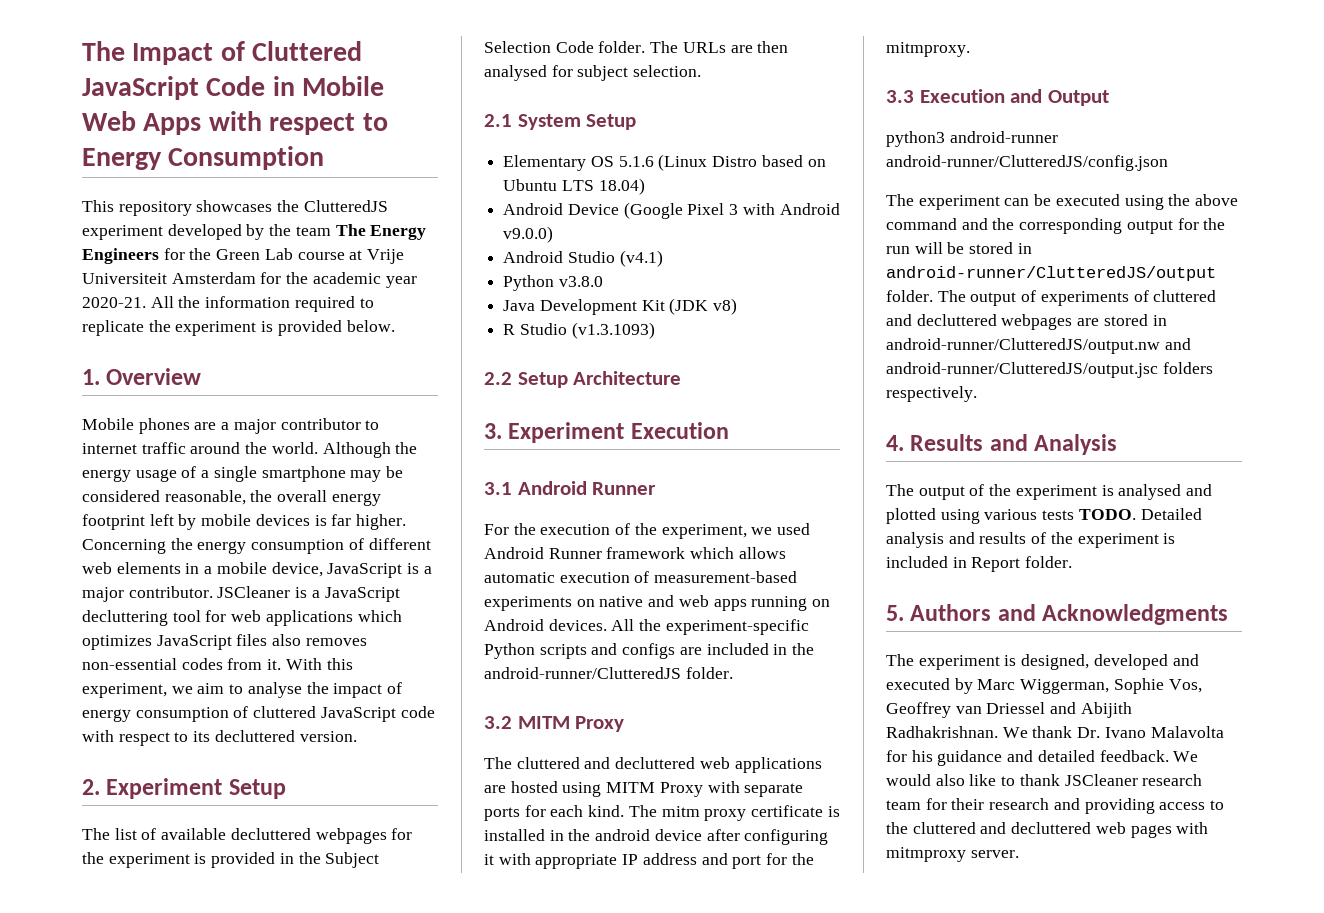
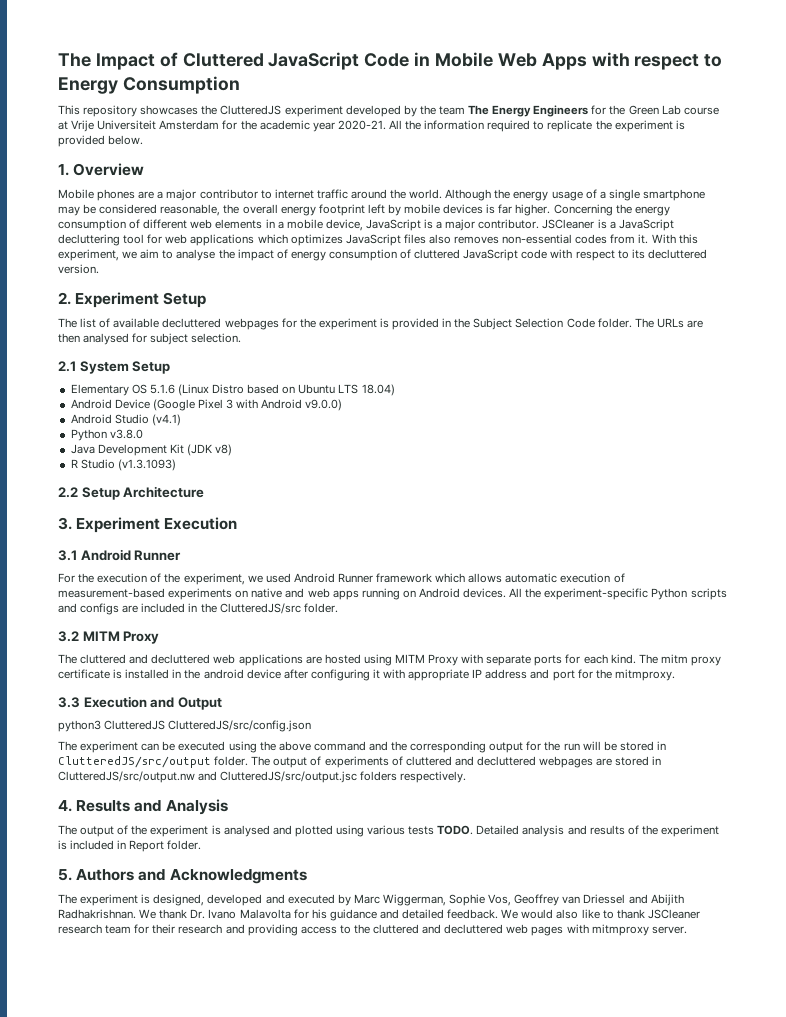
[484,667,681,679] android-runner/ClutteredJS -> [219,603,301,614] ClutteredJS/src
[949,131,1058,143] [886,155,1168,171] android-runner android-runner/ClutteredJS/config.json -> [104,720,312,732] ClutteredJS ClutteredJS/src/config.json
[886,266,1216,281] android-runner/ClutteredJS/output -> [58,756,211,768] ClutteredJS/src/output
[886,338,1191,354] [886,362,1158,378] android-runner/ClutteredJS/output.nw and android-runner/ClutteredJS/output.jsc -> [58,771,358,783] ClutteredJS/src/output.nw and ClutteredJS/src/output.jsc

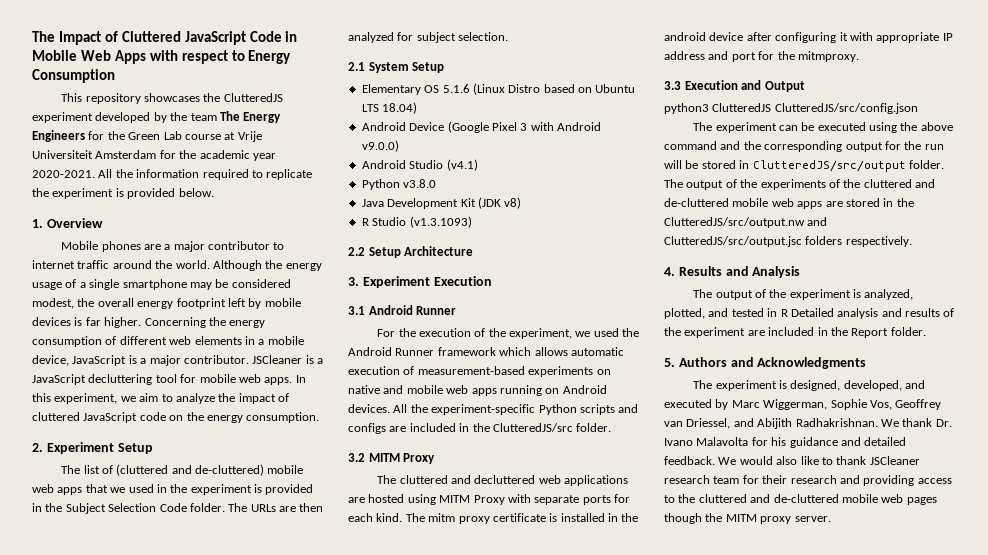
[337,120,386,130] 2020-21. -> [32,170,95,178] 2020-2021.
[160,204,221,216] reasonable, -> [32,298,74,309] modest,
[165,234,676,246] web applications which optimizes JavaScript files also removes non-essential codes from it. With -> [199,374,306,385] mobile web apps. In
[176,249,216,261] analyse -> [175,393,215,404] analyze
[290,249,707,261] [58,264,99,274] energy consumption of cluttered JavaScript code with respect to its decluttered version. -> [32,412,320,423] cluttered JavaScript code on the energy consumption.
[113,318,297,330] available decluttered webpages for -> [116,464,304,476] [32,484,167,495] (cluttered and de-cluttered) mobile web apps that we used in
[83,333,130,345] analysed -> [348,32,394,43] analyzed
(291, 578) none -> [622,328,640,337] the
(305, 593) none -> [406,385,443,394] mobile
(322, 761) none -> [740,179,758,188] the
[405,756,594,768] cluttered and decluttered webpages -> [843,179,935,188] [664,198,823,209] the cluttered and de-cluttered mobile web apps
(662, 760) none -> [896,198,914,207] the
[223,825,474,837] analysed and plotted using various tests TODO. -> [864,289,914,300] [664,308,788,319] analyzed, plotted, and tested in R
[58,840,127,850] is included in -> [747,327,848,336] are included in the
[207,894,263,906] developed -> [843,380,902,391] developed,
[583,894,626,904] Driessel -> [686,418,731,429] Driessel,
[444,924,649,936] decluttered web pages with mitmproxy -> [773,494,937,505] [664,513,792,524] de-cluttered mobile web pages though the MITM proxy

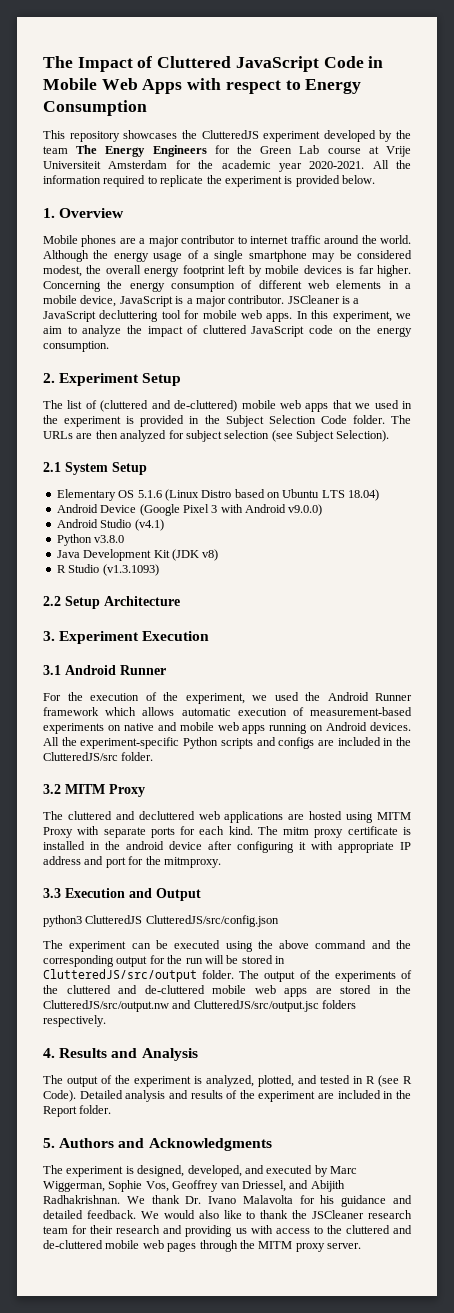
[458,32,509,41] selection. -> [224,430,390,442] selection (see Subject Selection).
(788, 313) none -> [378,1075,412,1087] [43,1090,76,1102] (see R Code).
(867, 460) none -> [292,1210,308,1219] the
(915, 480) none -> [235,1225,273,1234] us with
[664,513,702,524] though -> [199,1240,238,1252] through

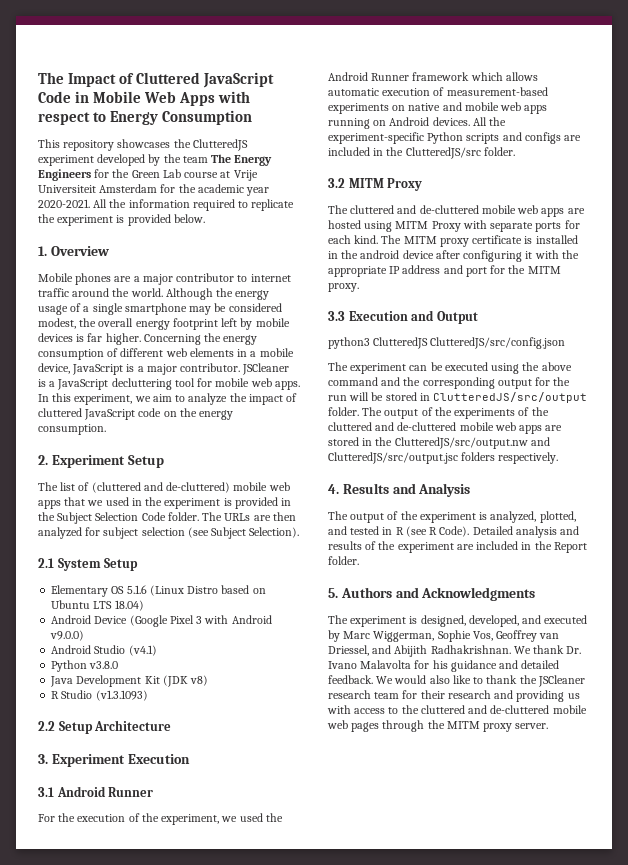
[138,811,284,823] decluttered web applications -> [419,205,565,217] de-cluttered mobile web apps
[283,827,310,835] mitm -> [403,236,437,244] MITM
(333, 845) none -> [561,250,579,259] the
[163,857,221,868] mitmproxy. -> [527,266,561,274] [328,283,359,292] MITM proxy.

